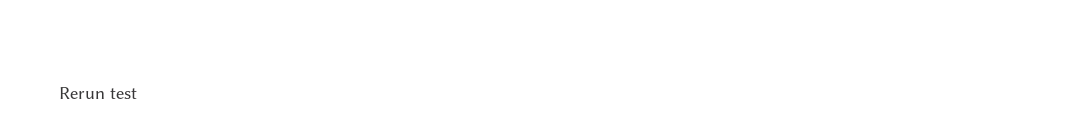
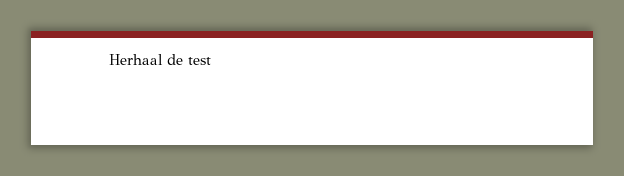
[59,87,105,99] Rerun -> [109,54,183,65] Herhaal de

